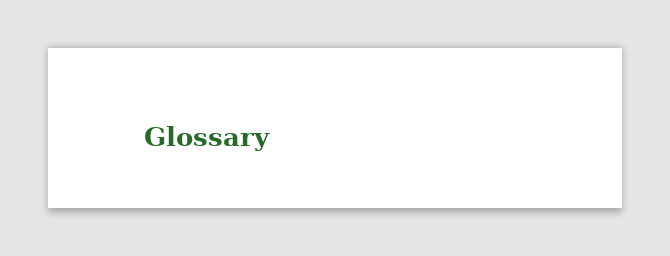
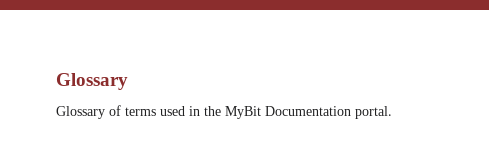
[144,126,270,151] Glossary -> [56,73,128,90] [56,105,392,119] Glossary // Glossary of terms used in the MyBit Documentation portal.

